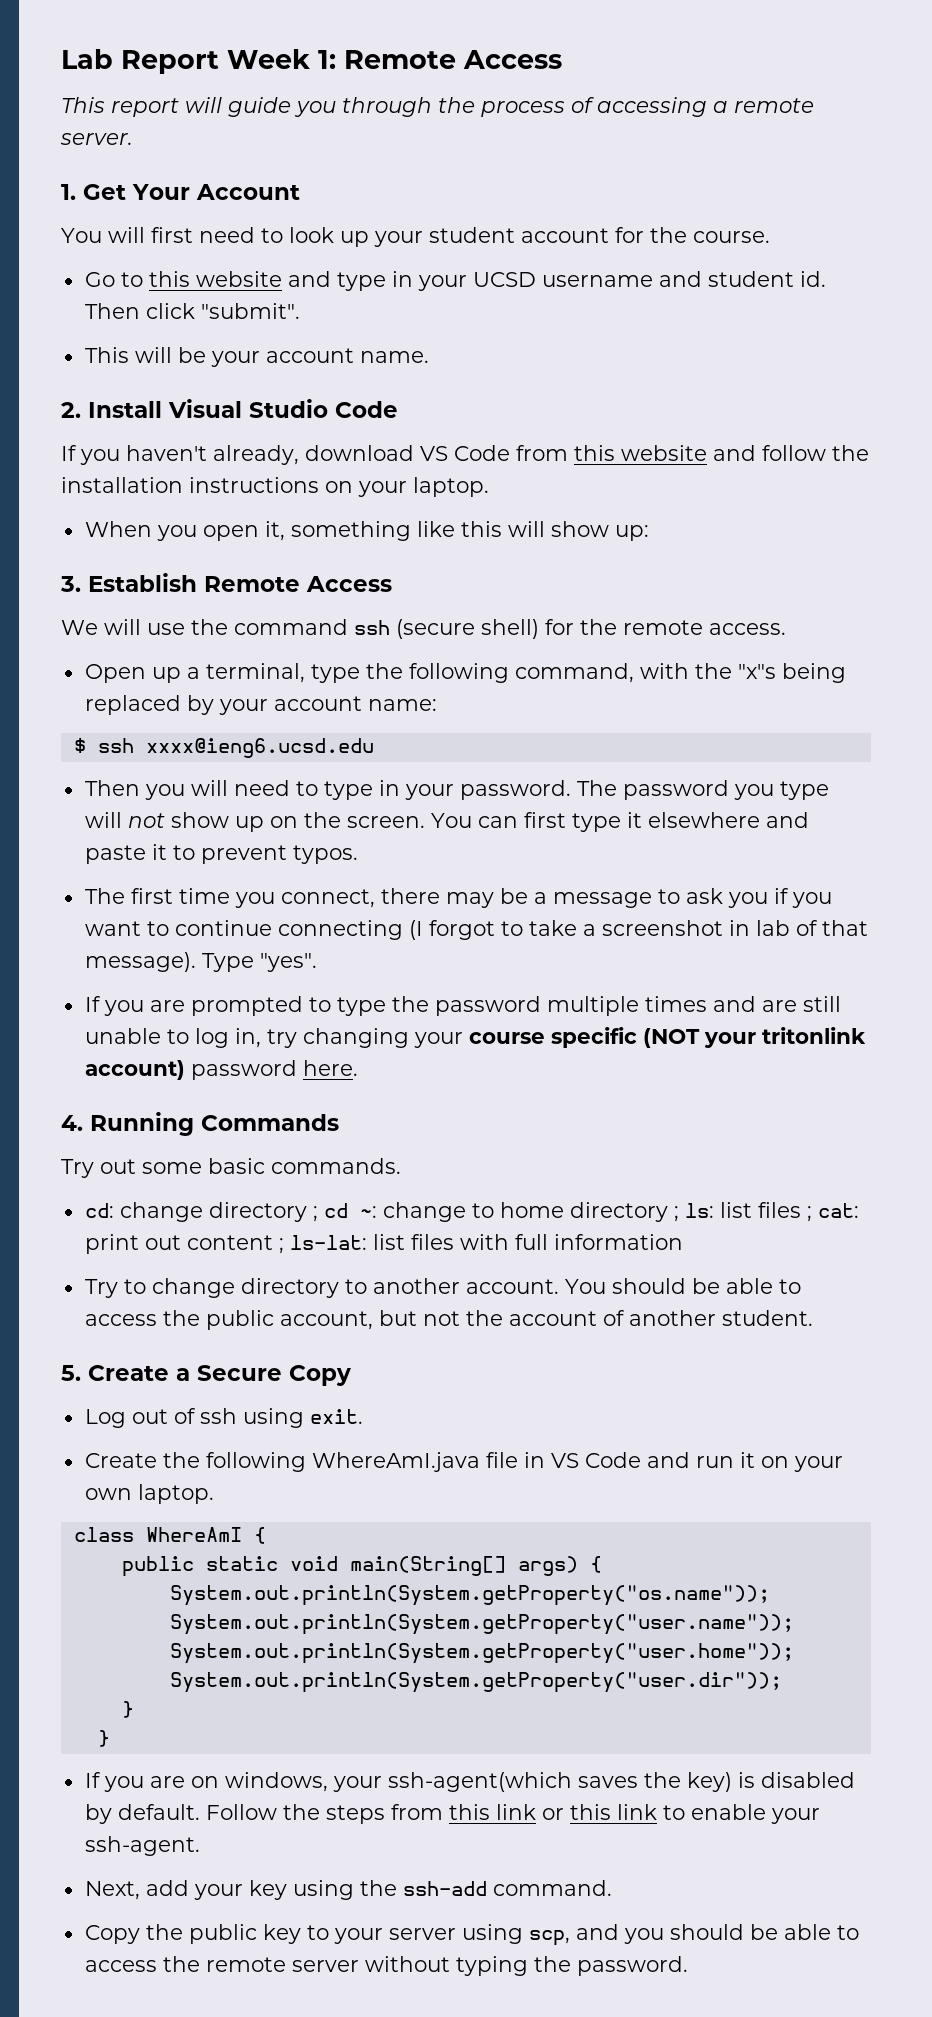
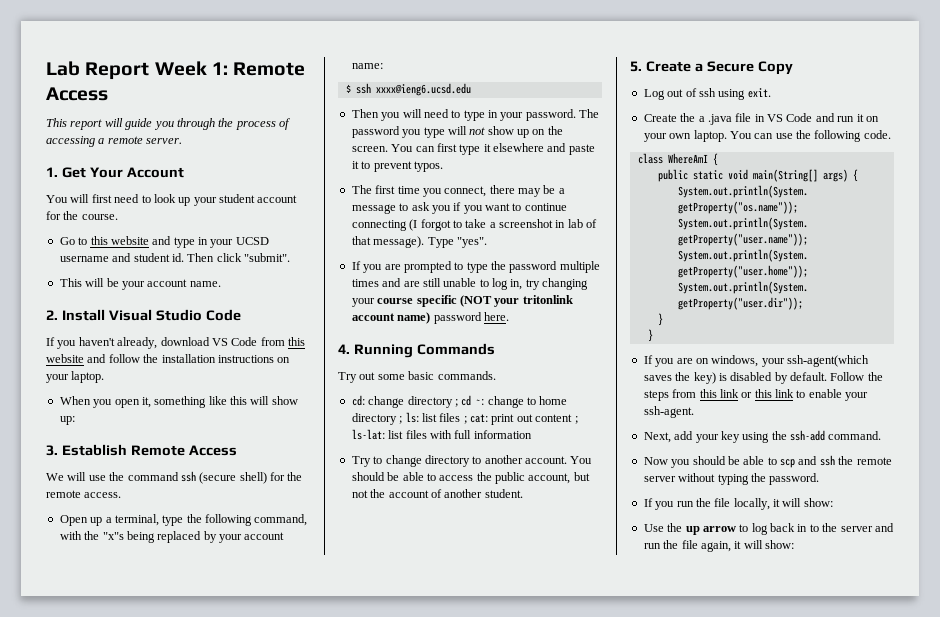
[84,1060,185,1080] account) -> [351,312,431,324] account name)
[205,1452,480,1472] following WhereAmI.java -> [698,114,732,125] a .java
(214, 1494) none -> [729,130,891,142] You can use the following code.
[84,1924,619,1946] Copy the public key to your server using scp, and -> [643,457,668,465] Now
[84,1960,157,1972] access -> [780,455,835,468] scp and ssh
(688, 1966) none -> [643,498,833,510] [643,523,894,535] [643,540,794,552] // If you run the file locally, it will show: // Use the up arrow to log back in to the server and run the file again, it will show:

